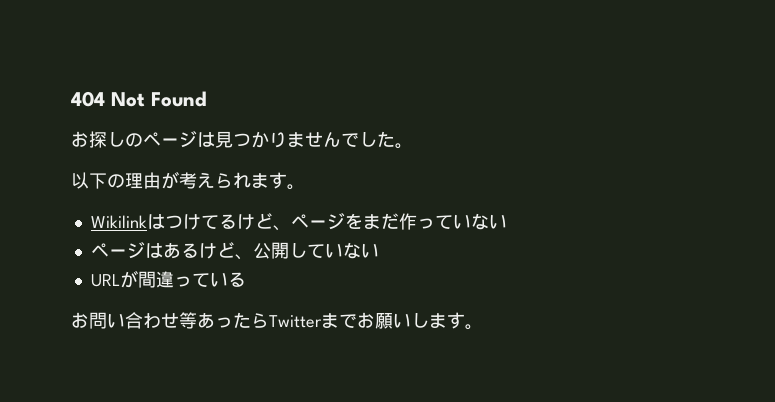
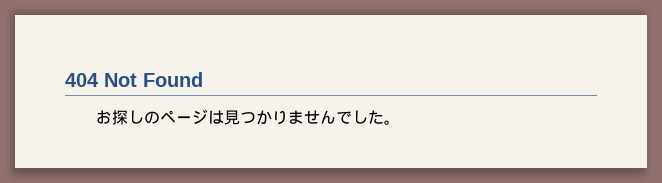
[71,171,305,190] [90,213,507,231] [90,242,379,260] [90,270,246,288] [71,312,483,330] // 以下の理由が考えられます。 // Wikilinkはつけてるけど、ページをまだ作っていない // ページはあるけど、公開していない // URLが間違っている // お問い合わせ等あったらTwitterまでお願いします。 -> (400, 122) none

